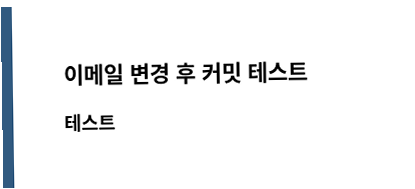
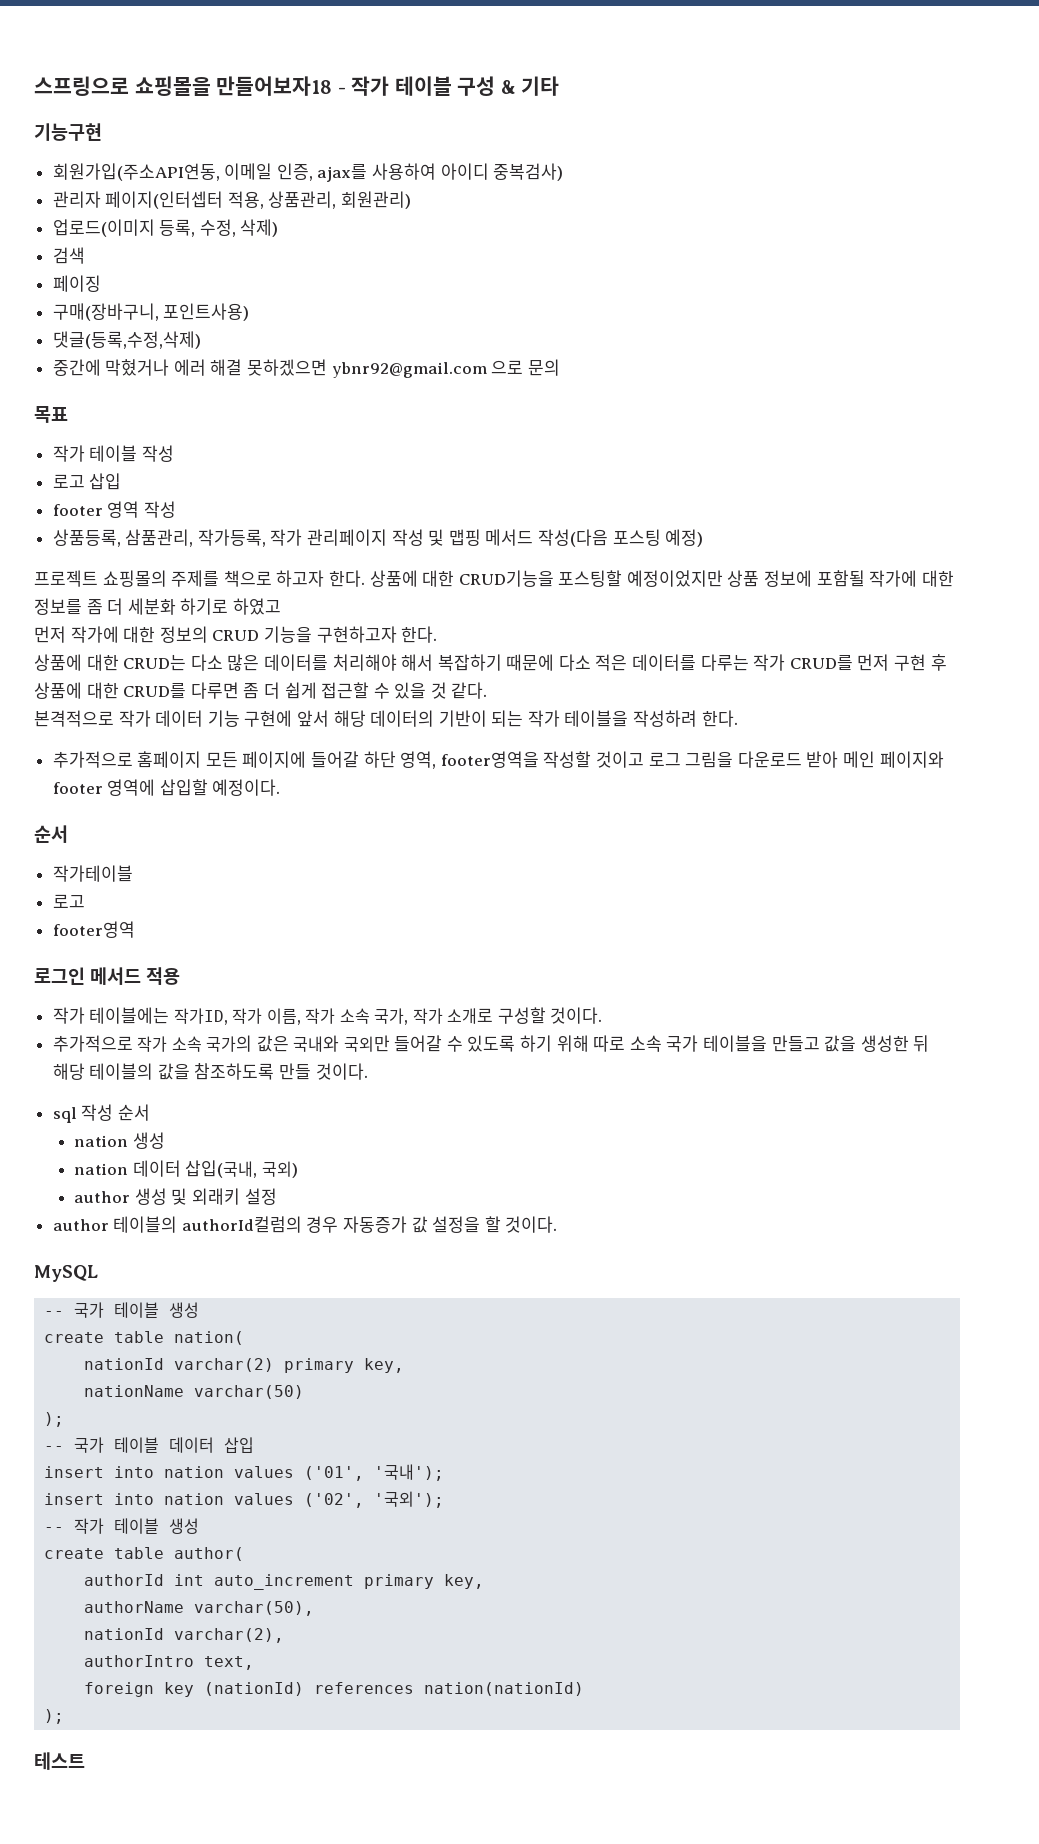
[63,60,308,87] 이메일 변경 후 커밋 테스트 -> [34,76,560,96] [34,123,102,141] [52,163,564,182] [52,191,412,209] [52,219,279,237] [52,247,85,264] [52,275,101,292] [52,303,250,321] [52,331,201,349] [52,359,560,378] [34,406,68,423] [52,445,174,462] [52,473,122,490] [52,501,176,518] [52,529,704,547] [34,570,954,587] [34,598,281,615] [34,626,438,643] [34,654,947,671] [34,682,488,699] [34,710,738,727] [52,751,944,769] [52,779,281,796] [34,825,68,843] [52,865,133,882] [52,894,85,908] [52,921,135,938] [34,967,180,985] [52,1007,603,1025] [52,1035,930,1052] [52,1063,368,1080] [52,1104,150,1123] [74,1132,165,1149] [74,1160,298,1178] [74,1188,277,1205] [52,1216,558,1233] [34,1265,98,1282] [44,1302,200,1318] [44,1331,245,1345] [84,1358,405,1373] [84,1385,305,1399] [44,1412,65,1427] [44,1437,255,1453] [44,1464,445,1481] [44,1491,445,1508] [44,1518,200,1534] [44,1547,245,1561] [84,1574,485,1590] [84,1601,315,1616] [84,1628,285,1643] [84,1655,255,1670] [84,1682,585,1697] [44,1709,65,1724] 스프링으로 쇼핑몰을 만들어보자18 - 작가 테이블 구성 & 기타 // 기능구현 // 회원가입(주소API연동, 이메일 인증, ajax를 사용하여 아이디 중복검사) // 관리자 페이지(인터셉터 적용, 상품관리, 회원관리) // 업로드(이미지 등록, 수정, 삭제) // 검색 // 페이징 // 구매(장바구니, 포인트사용) // 댓글(등록,수정,삭제) // 중간에 막혔거나 에러 해결 못하겠으면 ybnr92@gmail.com 으로 문의 // 목표 // 작가 테이블 작성 // 로고 삽입 // footer 영역 작성 // 상품등록, 삼품관리, 작가등록, 작가 관리페이지 작성 및 맵핑 메서드 작성(다음 포스팅 예정) // 프로젝트 쇼핑몰의 주제를 책으로 하고자 한다. 상품에 대한 CRUD기능을 포스팅할 예정이었지만 상품 정보에 포함될 작가에 대한 정보를 좀 더 세분화 하기로 하였고 // 먼저 작가에 대한 정보의 CRUD 기능을 구현하고자 한다. // 상품에 대한 CRUD는 다소 많은 데이터를 처리해야 해서 복잡하기 때문에 다소 적은 데이터를 다루는 작가 CRUD를 먼저 구현 후 상품에 대한 CRUD를 다루면 좀 더 쉽게 접근할 수 있을 것 같다. // 본격적으로 작가 데이터 기능 구현에 앞서 해당 데이터의 기반이 되는 작가 테이블을 작성하려 한다. // 추가적으로 홈페이지 모든 페이지에 들어갈 하단 영역, footer영역을 작성할 것이고 로그 그림을 다운로드 받아 메인 페이지와 footer 영역에 삽입할 예정이다. // 순서 // 작가테이블 // 로고 // footer영역 // 로그인 메서드 적용 // 작가 테이블에는 작가ID, 작가 이름, 작가 소속 국가, 작가 소개로 구성할 것이다. // 추가적으로 작가 소속 국가의 값은 국내와 국외만 들어갈 수 있도록 하기 위해 따로 소속 국가 테이블을 만들고 값을 생성한 뒤 해당 테이블의 값을 참조하도록 만들 것이다. // sql 작성 순서 // nation 생성 // nation 데이터 삽입(국내, 국외) // author 생성 및 외래키 설정 // author 테이블의 authorId컬럼의 경우 자동증가 값 설정을 할 것이다. // MySQL // -- 국가 테이블 생성 // create table nation( // nationId varchar(2) primary key, // nationName varchar(50) // ); // -- 국가 테이블 데이터 삽입 // insert into nation values ('01', '국내'); // insert into nation values ('02', '국외'); // -- 작가 테이블 생성 // create table author( // authorId int auto_increment primary key, // authorName varchar(50), // nationId varchar(2), // authorIntro text, // foreign key (nationId) references nation(nationId) // );

